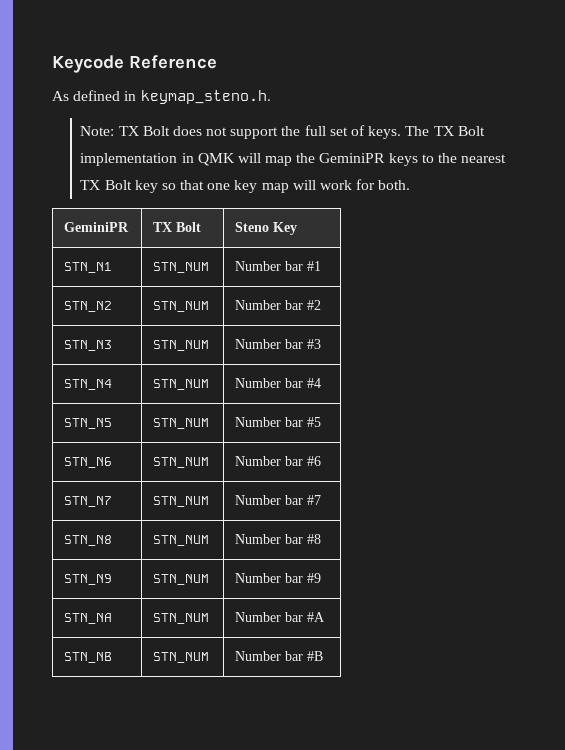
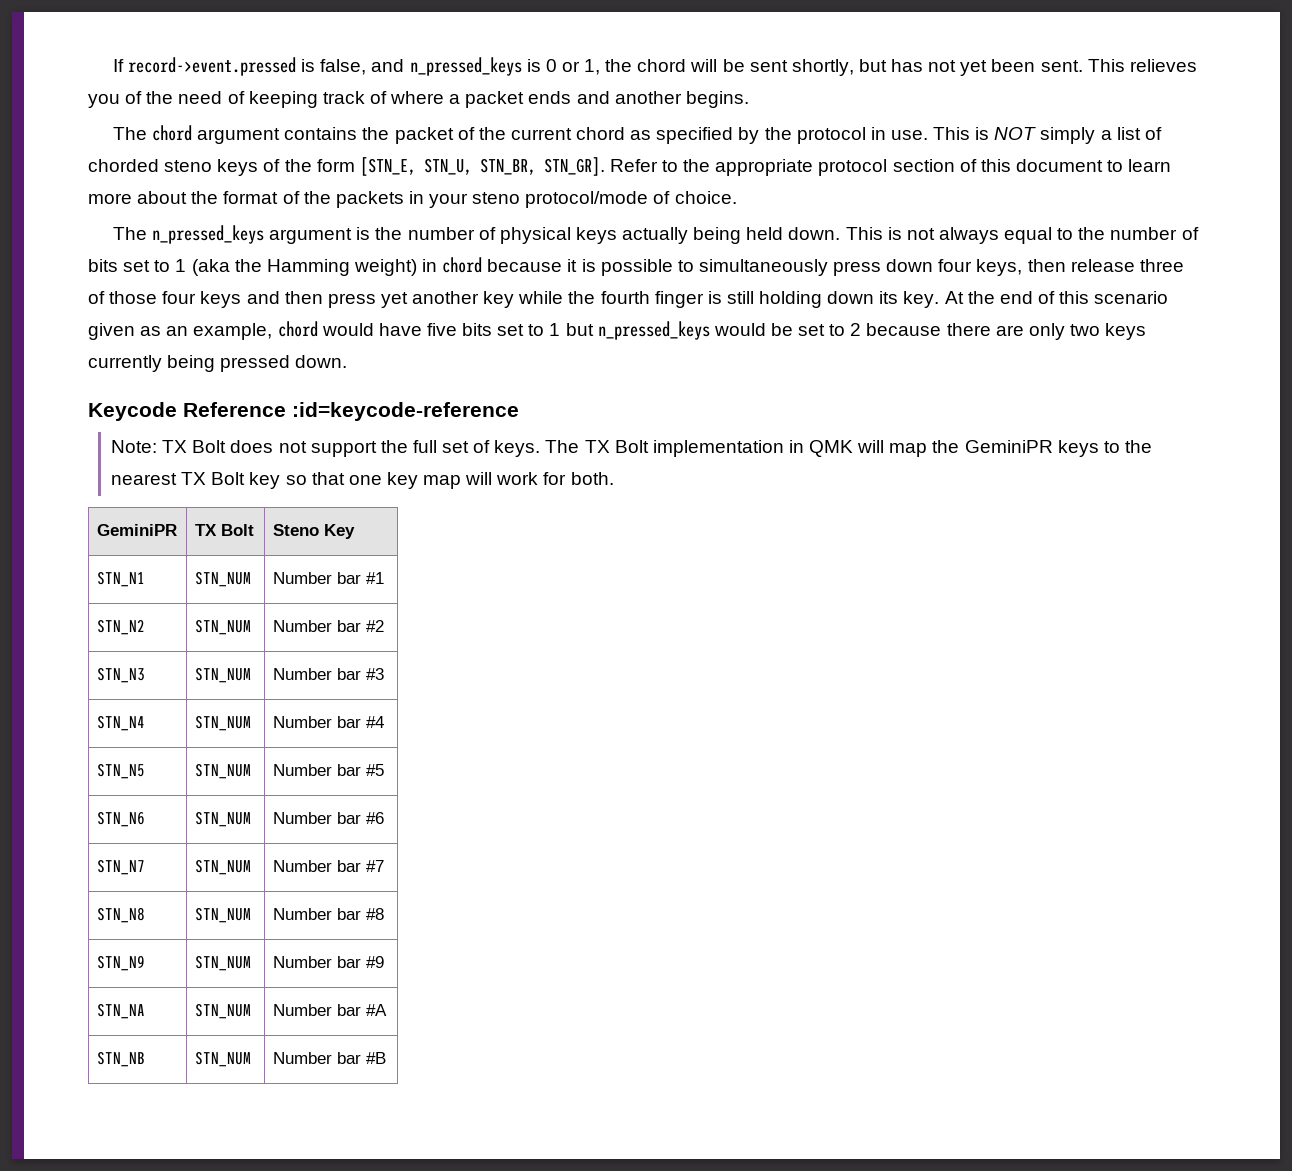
[52,55,217,73] [52,90,271,104] Keycode Reference // As defined in keymap_steno.h. -> [112,57,1197,76] [88,91,749,108] [112,125,1162,144] [88,157,1172,176] [88,191,737,208] [112,225,1199,244] [88,257,1184,276] [88,291,1169,308] [88,321,1147,340] [88,355,348,372] [88,402,519,421] If record->event.pressed is false, and n_pressed_keys is 0 or 1, the chord will be sent shortly, but has not yet been sent. This relieves you of the need of keeping track of where a packet ends and another begins. // The chord argument contains the packet of the current chord as specified by the protocol in use. This is NOT simply a list of chorded steno keys of the form [STN_E, STN_U, STN_BR, STN_GR]. Refer to the appropriate protocol section of this document to learn more about the format of the packets in your steno protocol/mode of choice. // The n_pressed_keys argument is the number of physical keys actually being held down. This is not always equal to the number of bits set to 1 (aka the Hamming weight) in chord because it is possible to simultaneously press down four keys, then release three of those four keys and then press yet another key while the fourth finger is still holding down its key. At the end of this scenario given as an example, chord would have five bits set to 1 but n_pressed_keys would be set to 2 because there are only two keys currently being pressed down. // Keycode Reference :id=keycode-reference

